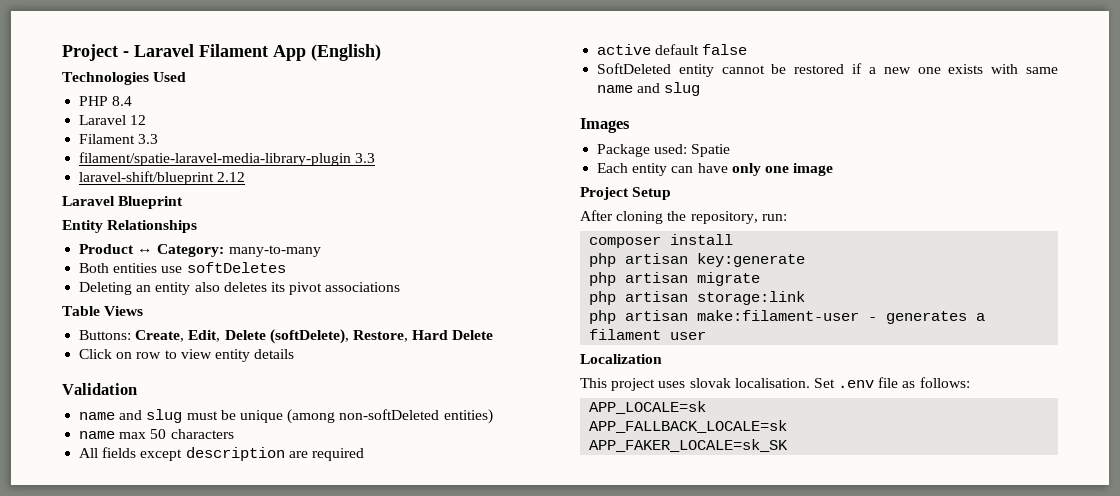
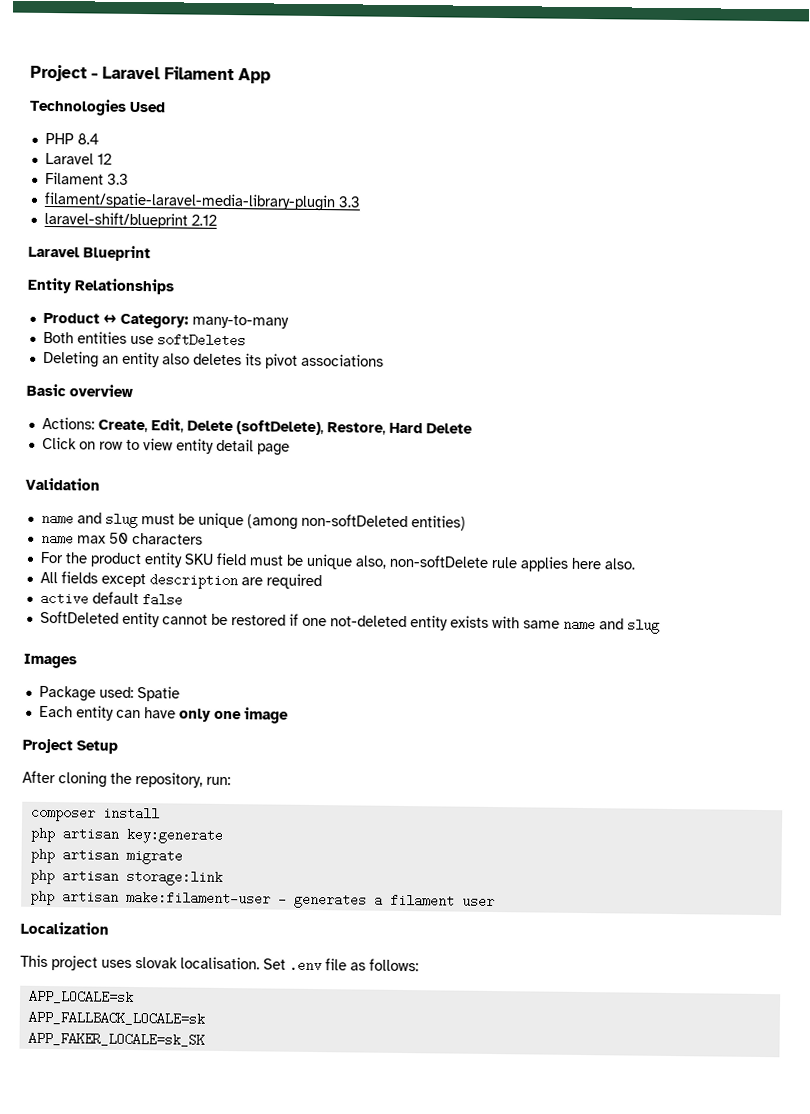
[311,44,381,61] (English) -> (271, 76) none
[62,306,144,316] [79,330,132,340] Table Views // Buttons: -> [26,383,133,397] [41,416,95,430] Basic overview // Actions:
[254,349,295,359] details -> [215,438,290,456] detail page
(234, 434) none -> [39,551,635,572] // For the product entity SKU field must be unique also, non-softDelete rule applies here also.
[868,67,941,74] a new one -> [301,615,448,631] one not-deleted entity

